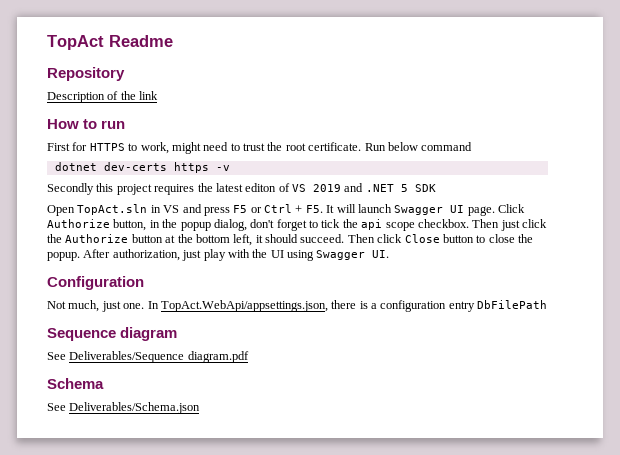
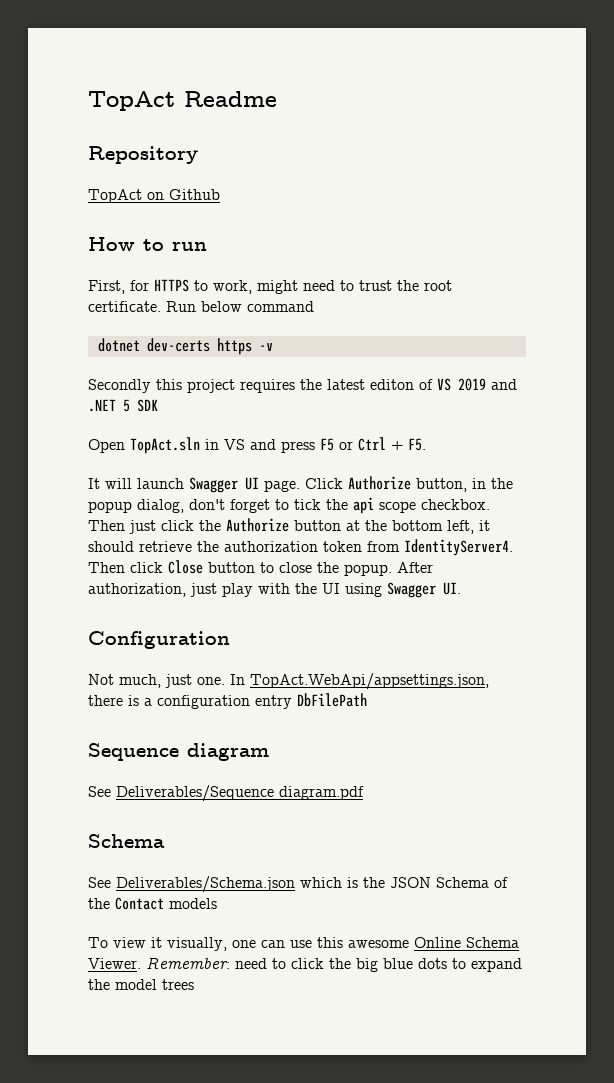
[47,91,159,103] Description of the link -> [88,189,220,203] TopAct on Github
[47,143,70,151] First -> [88,280,125,294] First,
(323, 209) none -> (426, 444) //
[300,234,345,243] succeed. -> [139,539,513,556] retrieve the authorization token from IdentityServer4.
(201, 408) none -> [300,877,508,888] [88,897,217,910] [88,937,519,951] [88,957,522,972] [88,979,194,990] which is the JSON Schema of the Contact models // To view it visually, one can use this awesome Online Schema Viewer. Remember: need to click the big blue dots to expand the model trees

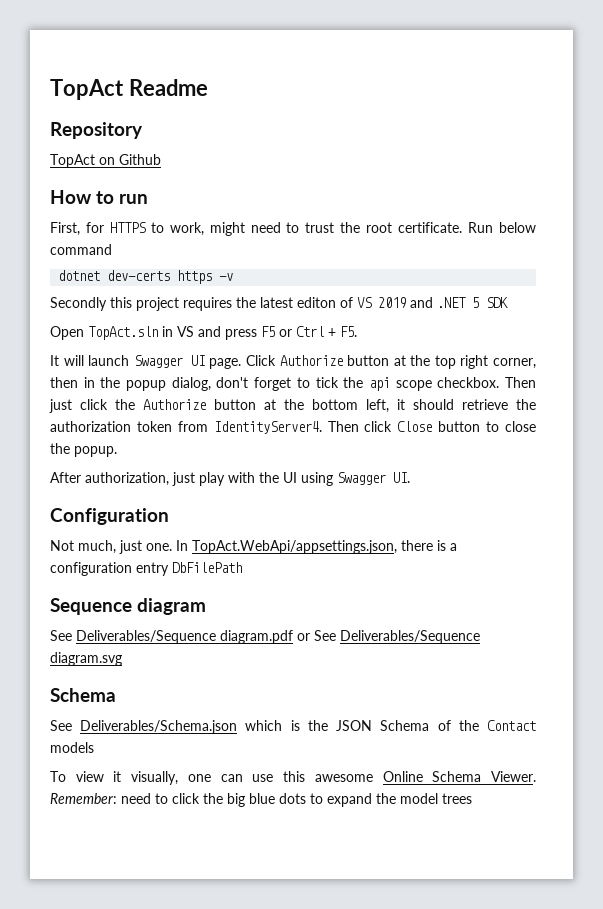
[416,478,467,492] button, -> [347,355,536,369] [50,377,78,388] button at the top right corner, then
(392, 570) none -> (117, 451) //
(364, 793) none -> [297,630,480,644] [50,652,122,666] or See Deliverables/Sequence diagram.svg

